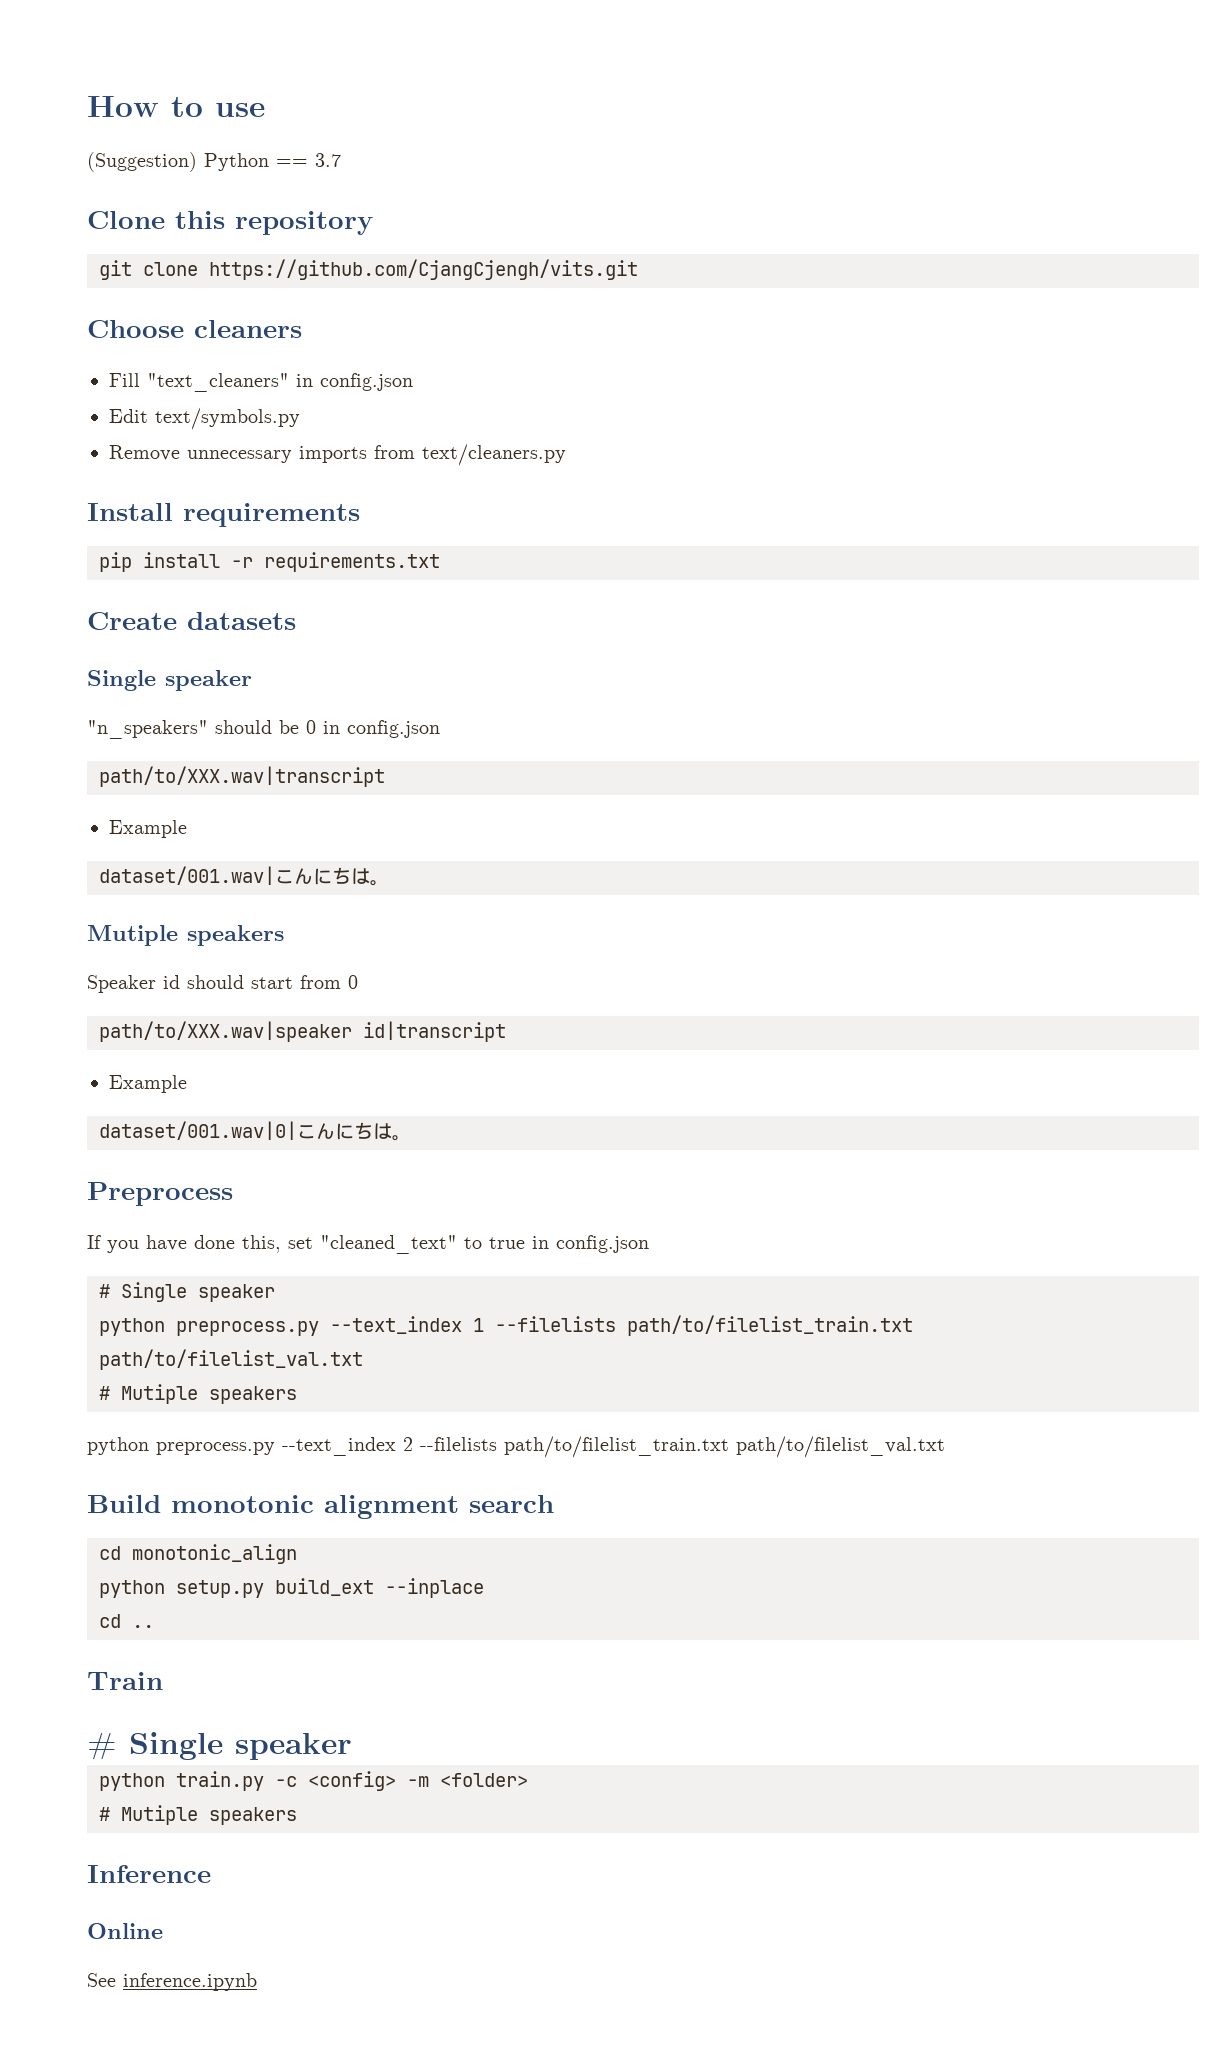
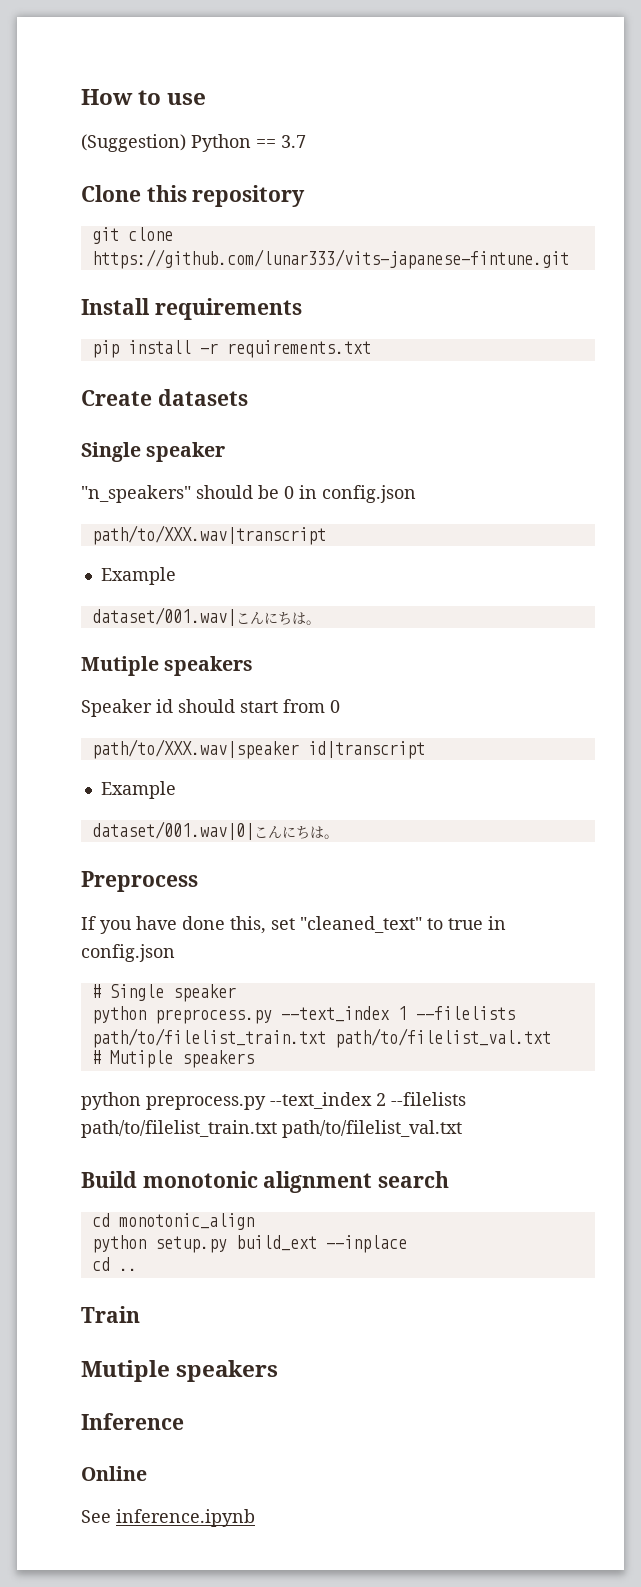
[209,259,638,280] [87,320,302,338] [109,373,413,392] [109,408,300,430] [109,444,566,466] https://github.com/CjangCjengh/vits.git // Choose cleaners // Fill "text_cleaners" in config.json // Edit text/symbols.py // Remove unnecessary imports from text/cleaners.py -> [91,249,569,269] https://github.com/lunar333/vits-japanese-fintune.git
[87,1732,352,1760] [99,1771,528,1791] [99,1807,110,1821] # Single speaker // python train.py -c <config> -m <folder> // # -> (140, 1314) none

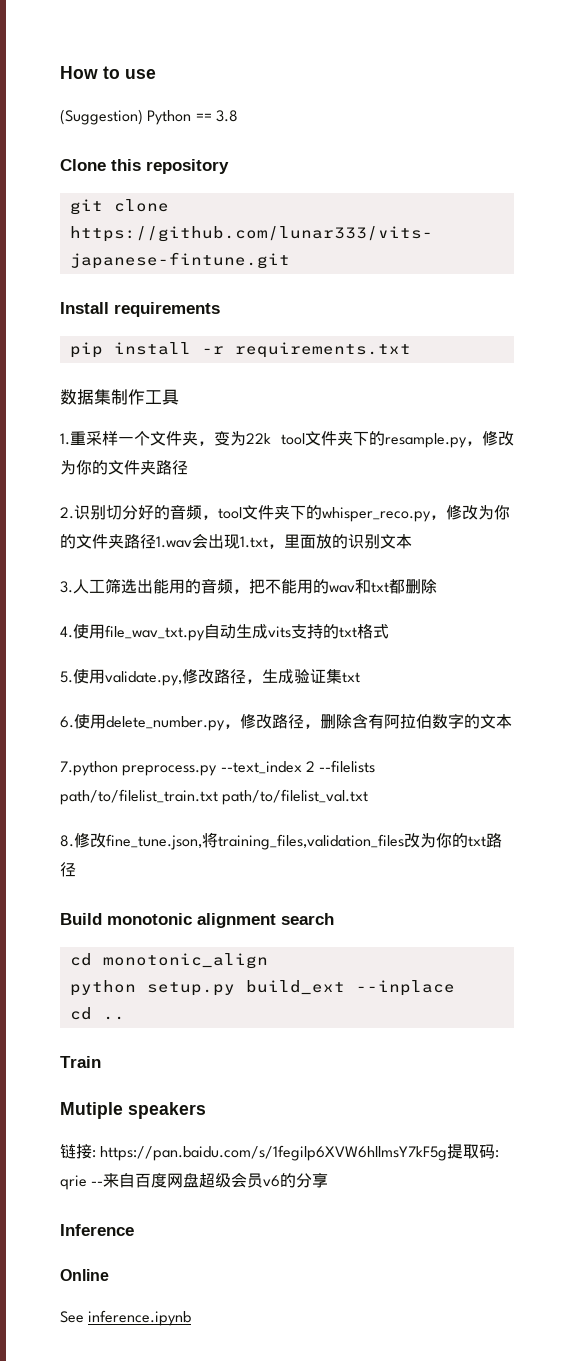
[281,135,306,148] 3.7 -> [215,110,238,122] 3.8
[81,389,248,406] [81,442,226,462] [81,485,416,503] [91,525,326,545] [100,567,176,585] [91,607,320,626] [81,656,254,676] [81,699,340,717] [91,739,425,759] [100,781,176,799] [91,821,338,840] [81,871,198,892] [81,916,506,934] [81,944,175,962] [91,984,236,1002] [91,1006,515,1024] [91,1028,551,1048] [91,1050,254,1068] [81,1092,141,1110] Create datasets // Single speaker // "n_speakers" should be 0 in config.json // path/to/XXX.wav|transcript // Example // dataset/001.wav|こんにちは。 // Mutiple speakers // Speaker id should start from 0 // path/to/XXX.wav|speaker id|transcript // Example // dataset/001.wav|0|こんにちは。 // Preprocess // If you have done this, set "cleaned_text" to true in config.json // # Single speaker // python preprocess.py --text_index 1 --filelists path/to/filelist_train.txt path/to/filelist_val.txt // # Mutiple speakers // python -> [60,389,179,405] [60,430,514,448] [60,460,188,475] [60,504,510,522] [60,533,412,549] [60,578,437,594] [60,624,389,641] [60,668,360,686] [60,713,512,731] [60,761,118,776] 数据集制作工具 // 1.重采样一个文件夹，变为22k tool文件夹下的resample.py，修改为你的文件夹路径 // 2.识别切分好的音频，tool文件夹下的whisper_reco.py，修改为你的文件夹路径1.wav会出现1.txt，里面放的识别文本 // 3.人工筛选出能用的音频，把不能用的wav和txt都删除 // 4.使用file_wav_txt.py自动生成vits支持的txt格式 // 5.使用validate.py,修改路径，生成验证集txt // 6.使用delete_number.py，修改路径，删除含有阿拉伯数字的文本 // 7.python
(462, 1129) none -> [60,832,502,850] [60,862,76,877] // 8.修改fine_tune.json,将training_files,validation_files改为你的txt路径
(279, 1371) none -> [60,1144,500,1161] [60,1172,329,1190] // 链接: https://pan.baidu.com/s/1fegilp6XVW6hllmsY7kF5g提取码: qrie --来自百度网盘超级会员v6的分享

